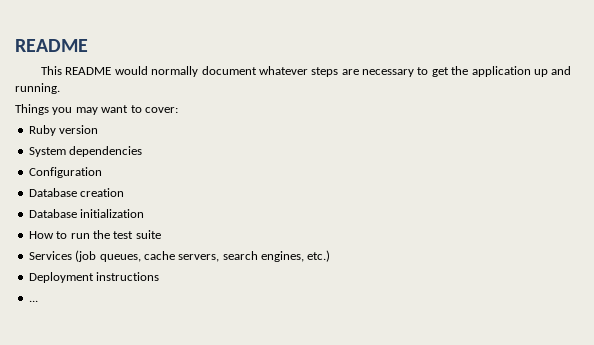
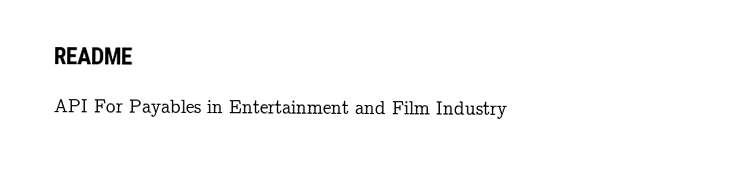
[41,66,572,77] [15,83,60,94] [15,104,178,115] [28,125,99,136] [28,146,143,157] [28,167,102,178] [28,188,125,197] [28,209,145,218] [28,230,161,239] [28,250,331,262] [28,272,160,283] [28,300,38,302] This README would normally document whatever steps are necessary to get the application up and running. // Things you may want to cover: // Ruby version // System dependencies // Configuration // Database creation // Database initialization // How to run the test suite // Services (job queues, cache servers, search engines, etc.) // Deployment instructions // ... -> [53,99,507,119] API For Payables in Entertainment and Film Industry

